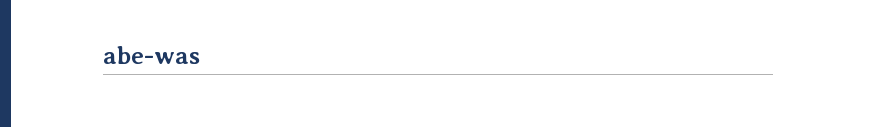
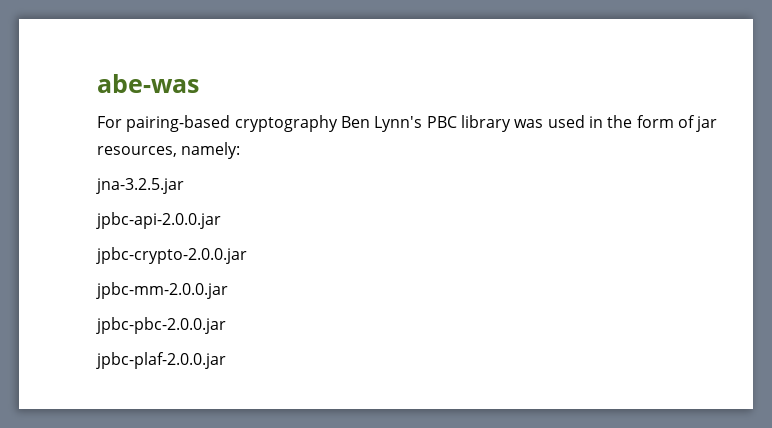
(200, 55) none -> [97,115,718,132] [97,142,241,159] [96,178,184,194] [96,212,221,229] [96,247,247,264] [96,282,228,299] [96,317,226,334] [96,352,226,369] // For pairing-based cryptography Ben Lynn's PBC library was used in the form of jar resources, namely: // jna-3.2.5.jar // jpbc-api-2.0.0.jar // jpbc-crypto-2.0.0.jar // jpbc-mm-2.0.0.jar // jpbc-pbc-2.0.0.jar // jpbc-plaf-2.0.0.jar

